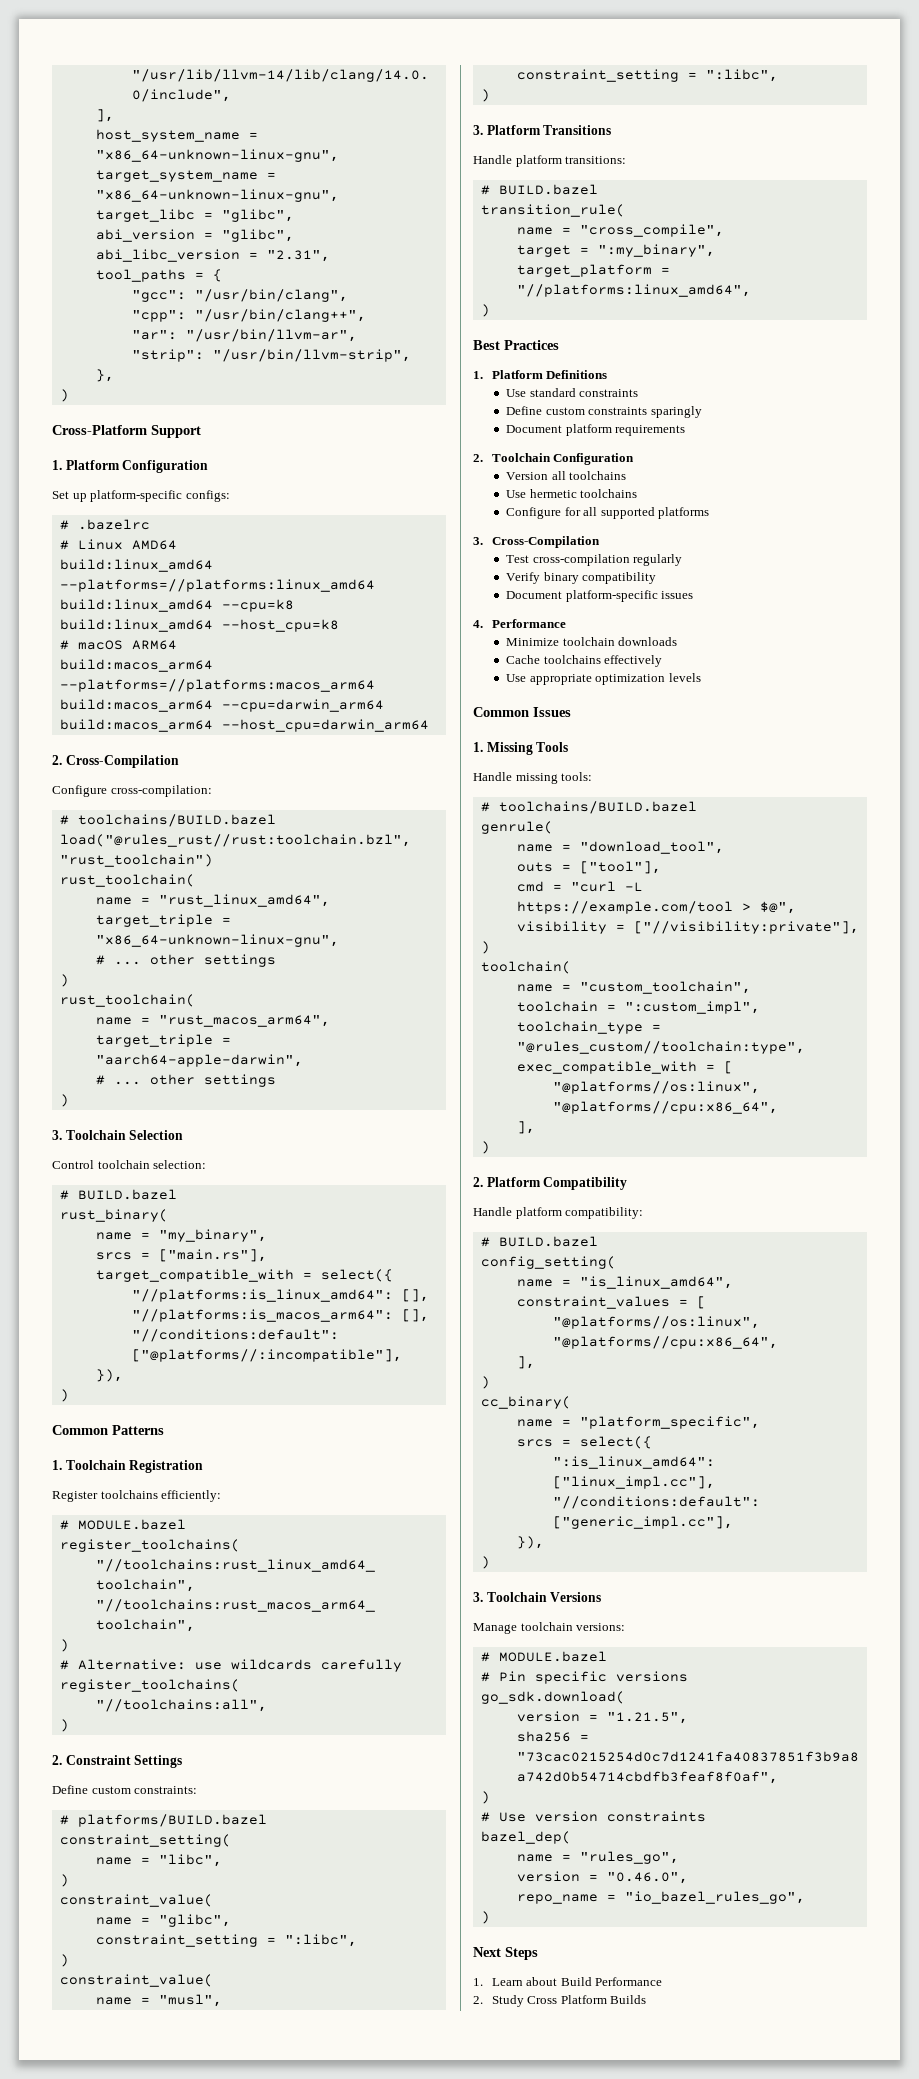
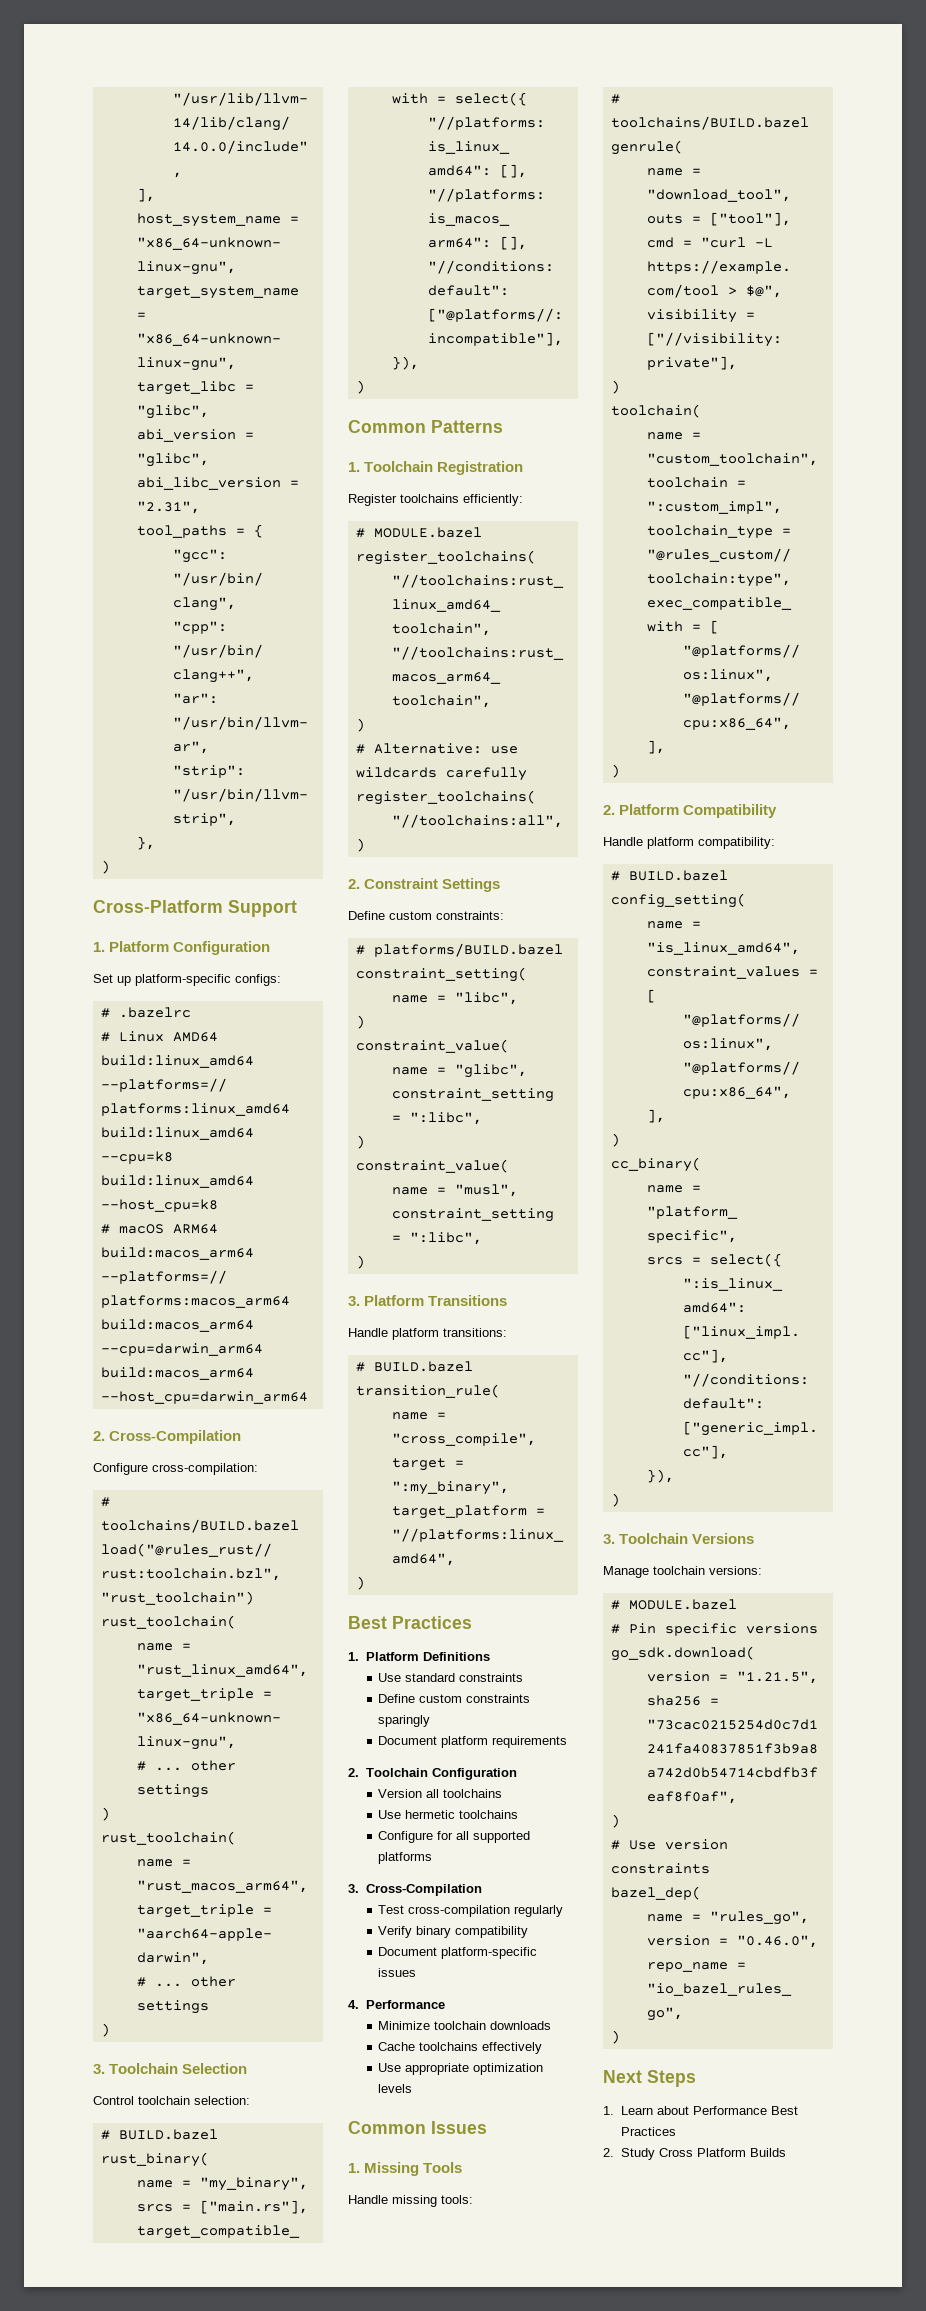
[560,1977,663,1986] Build Performance -> [692,2106,798,2115] [620,2127,676,2136] Performance Best Practices

